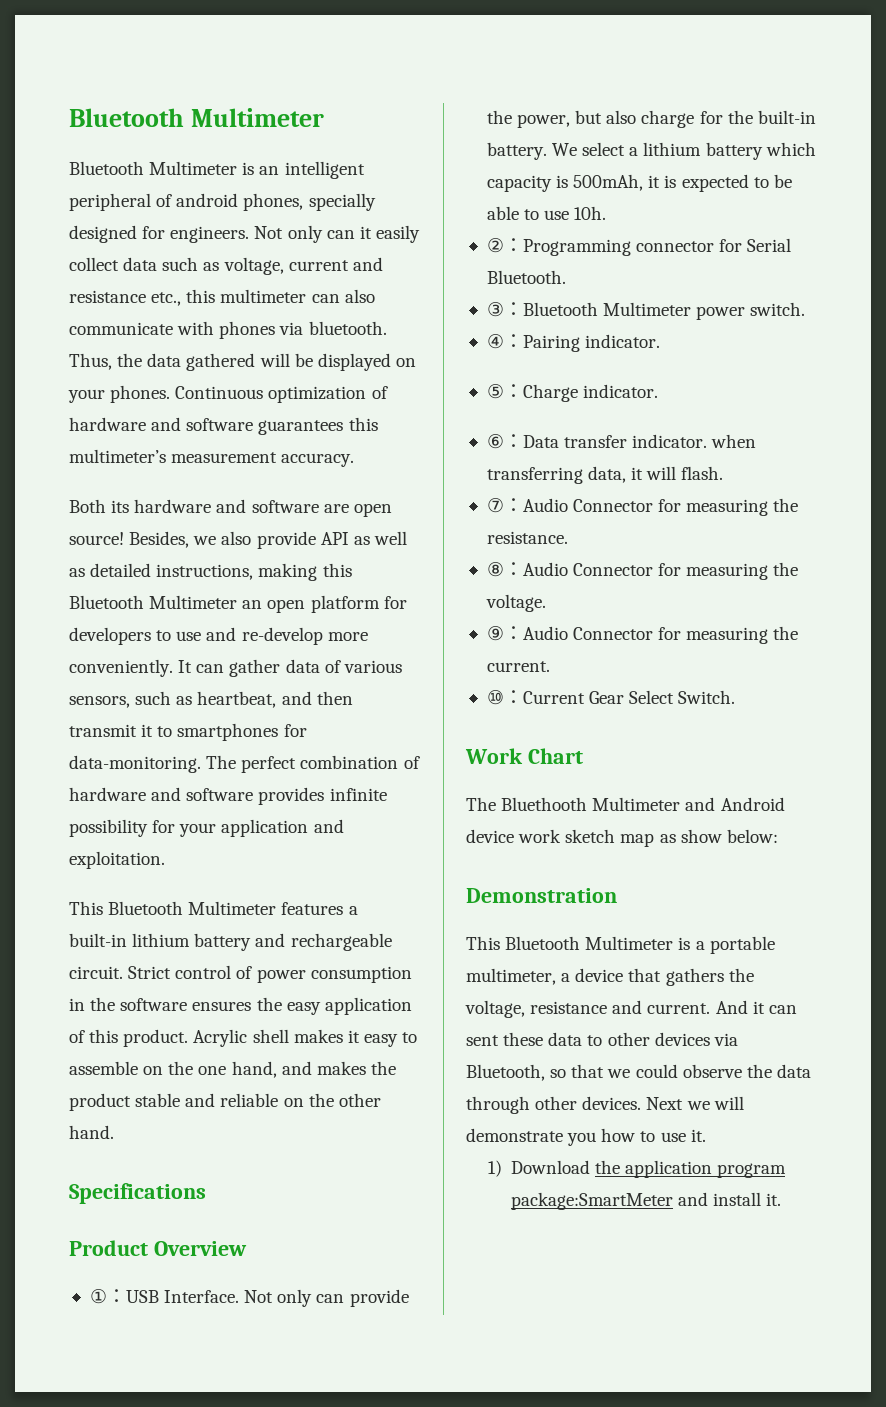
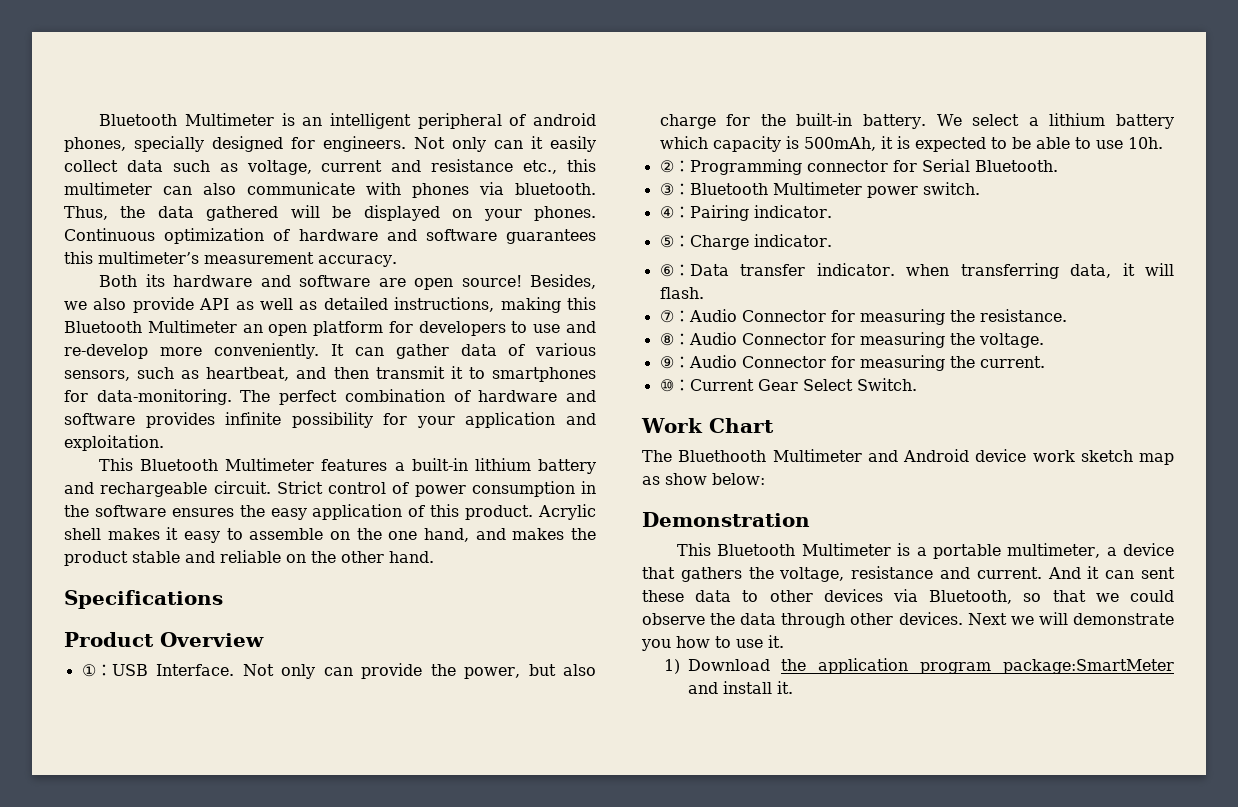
[69,108,325,127] [69,161,238,175] Bluetooth Multimeter // Bluetooth Multimeter -> [99,113,274,126] Bluetooth Multimeter

